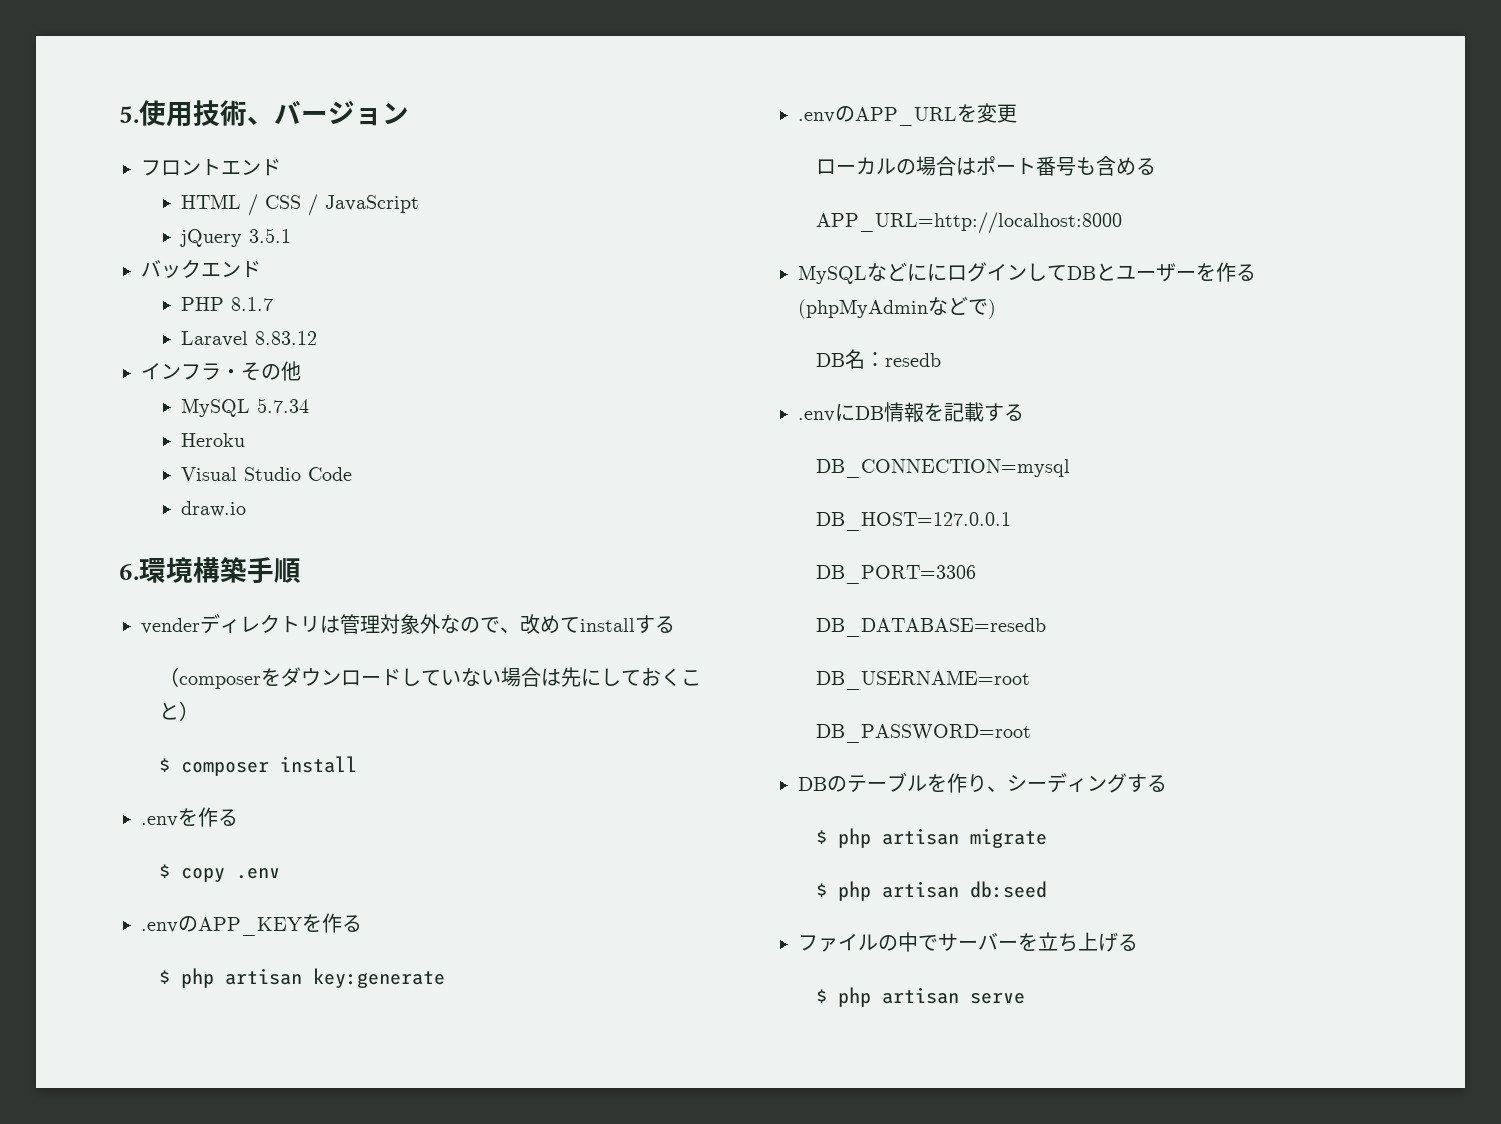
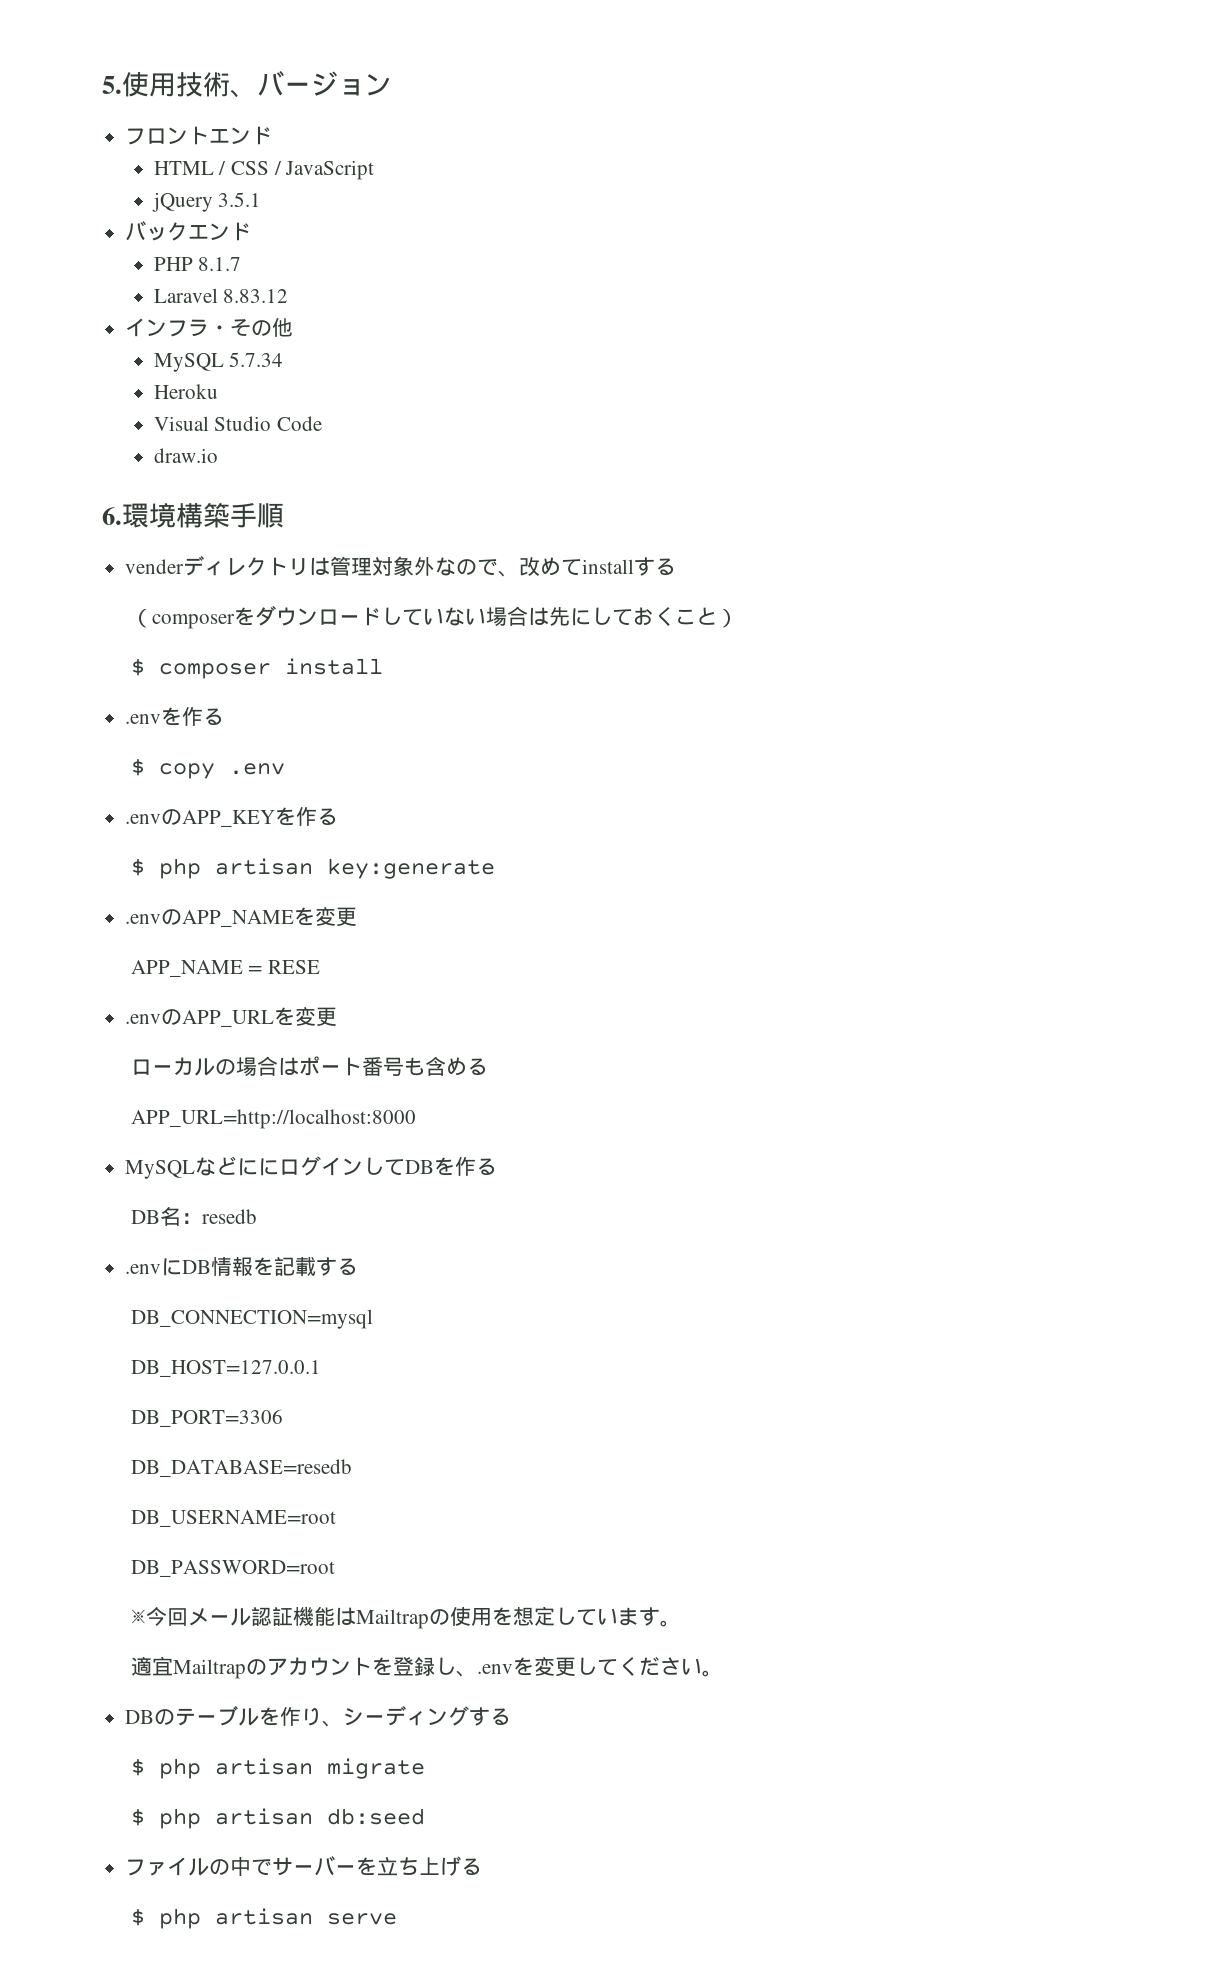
(445, 978) none -> [125,907,358,927] [130,960,320,977] // .envのAPP_NAMEを変更 // APP_NAME = RESE
[1096,262,1256,282] [798,296,996,319] とユーザーを作る(phpMyAdminなどで) -> [434,1157,498,1176] を作る
(1031, 733) none -> [130,1606,681,1629] [130,1656,723,1679] // ※今回メール認証機能はMailtrapの使用を想定しています。 // 適宜Mailtrapのアカウントを登録し、.envを変更してください。

